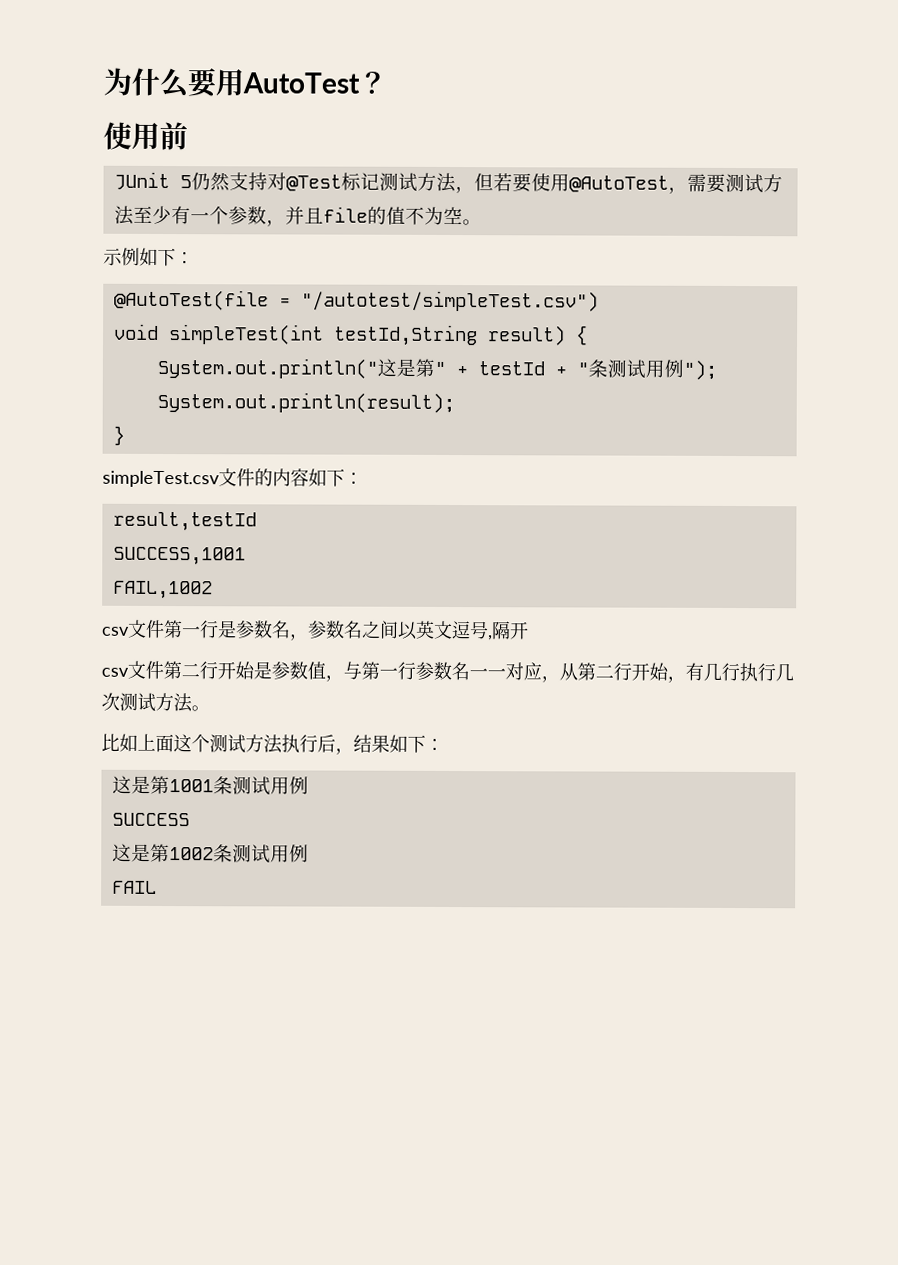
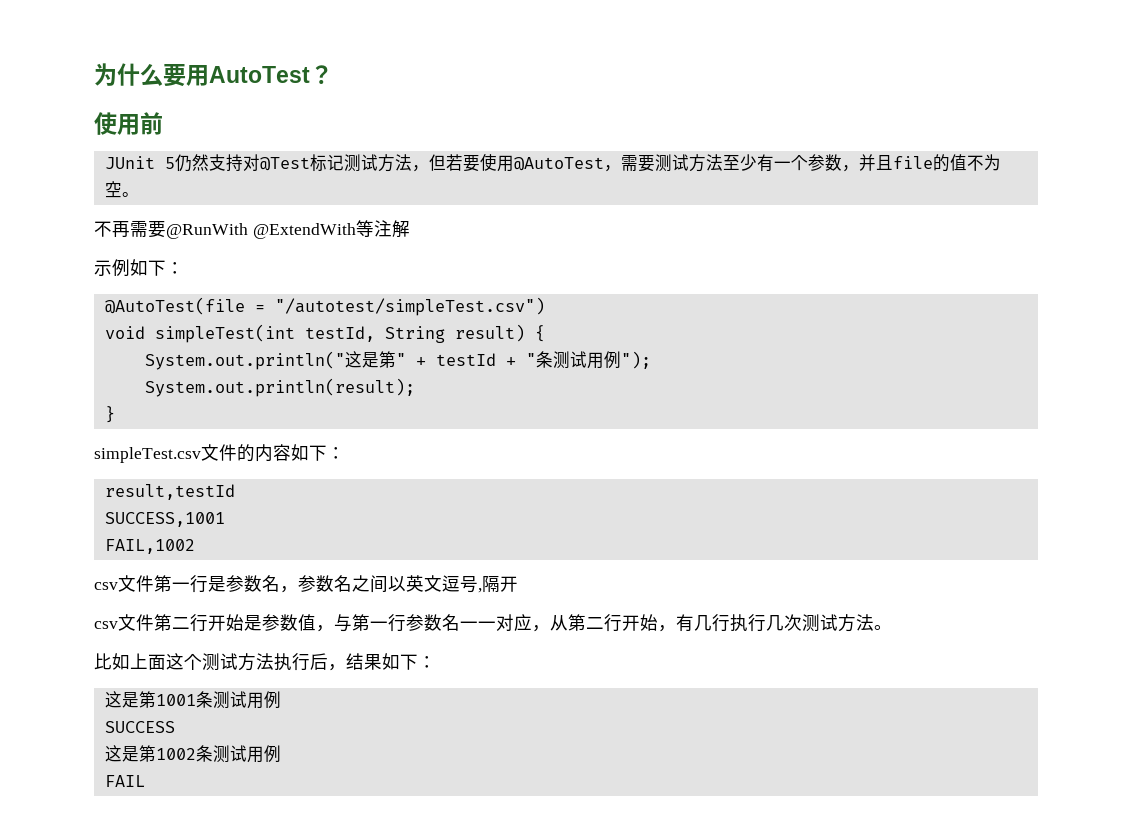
(482, 222) none -> [94,220,410,239] // 不再需要@RunWith @ExtendWith等注解
[333,324,478,347] testId,String -> [304,326,445,343] testId, String

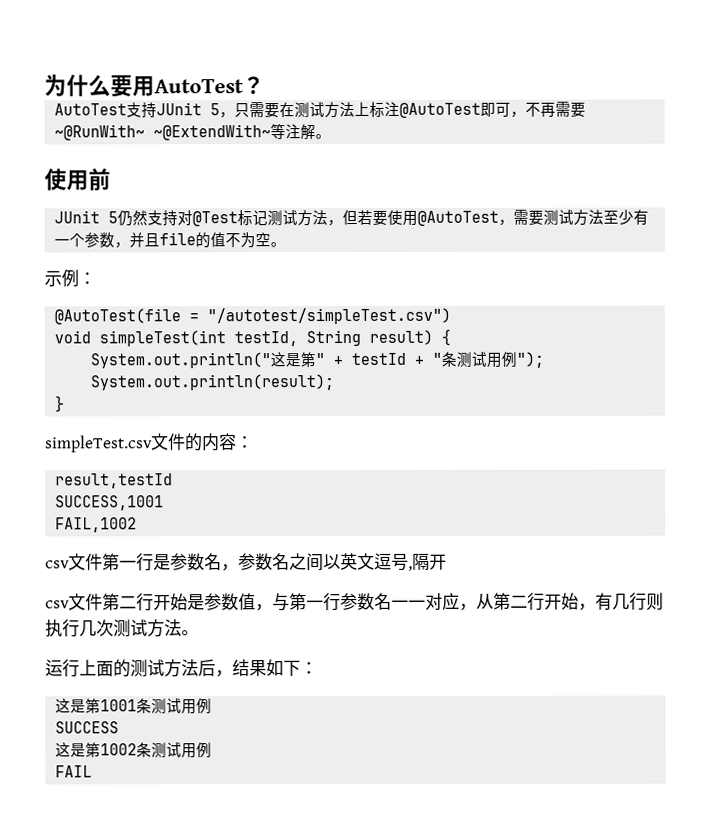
(333, 74) none -> [54,101,587,119] [54,123,332,141] // AutoTest支持JUnit 5，只需要在测试方法上标注@AutoTest即可，不再需要~@RunWith~ ~@ExtendWith~等注解。
[94,220,410,239] // 不再需要@RunWith @ExtendWith等注解 -> (287, 245) none
[130,259,166,276] 如下 -> (79, 278) none
[291,444,327,461] 如下 -> (237, 442) none
(730, 623) none -> [646,592,664,611] 则
[94,653,310,671] 比如上面这个测试方法执行 -> [45,659,199,678] 运行上面的测试方法

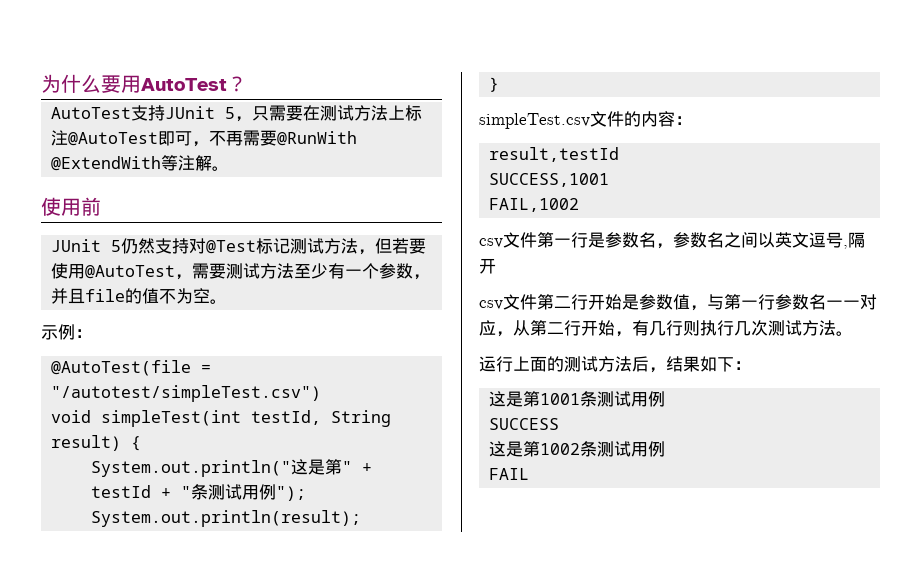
[54,124,272,141] ~@RunWith~ ~@ExtendWith~ -> [277,131,358,146] [51,156,162,171] @RunWith @ExtendWith

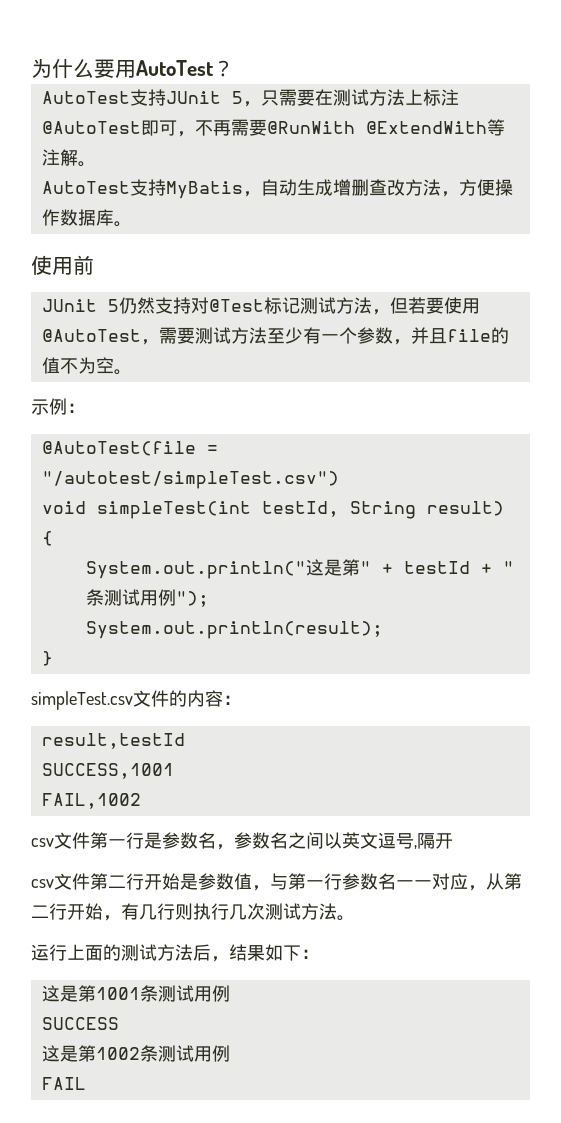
(230, 168) none -> [41,179,513,199] [41,209,132,227] // AutoTest支持MyBatis，自动生成增删查改方法，方便操作数据库。

